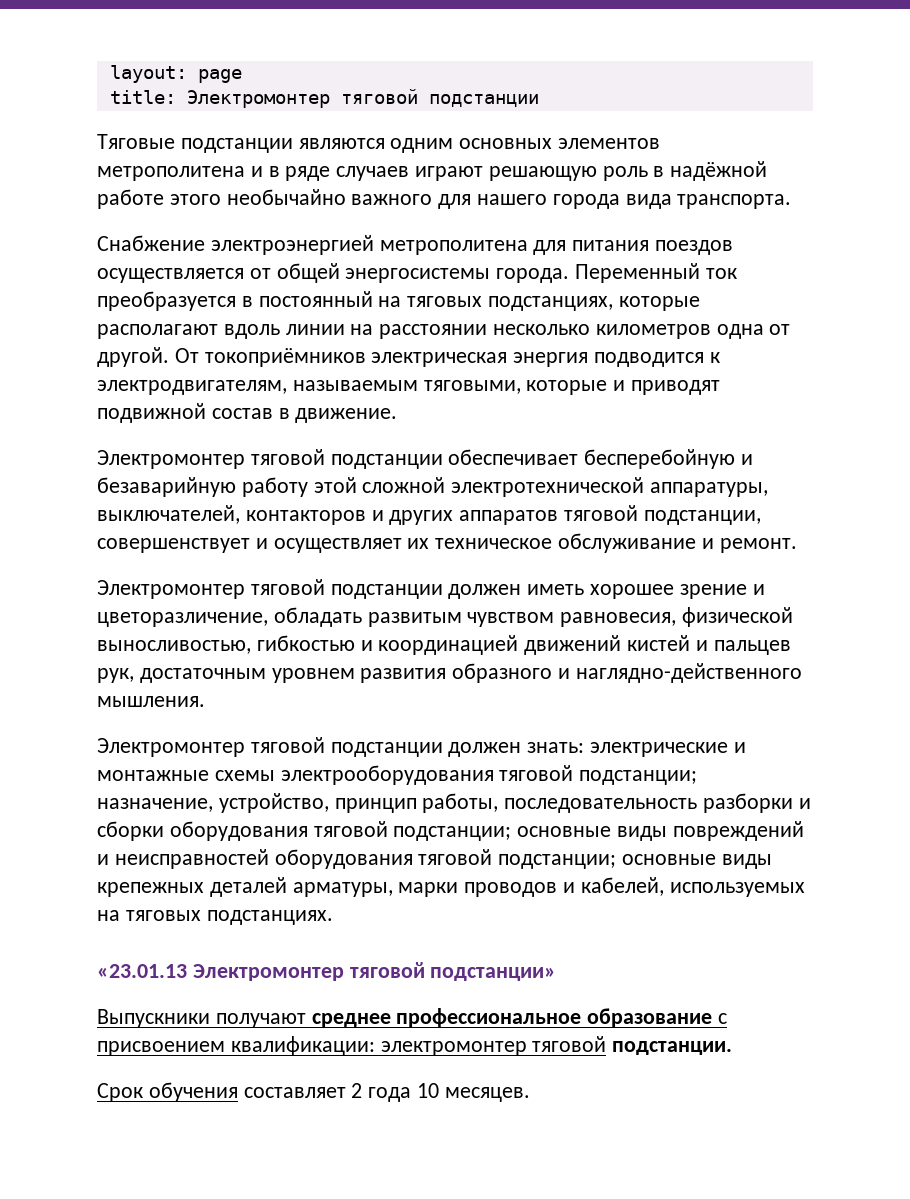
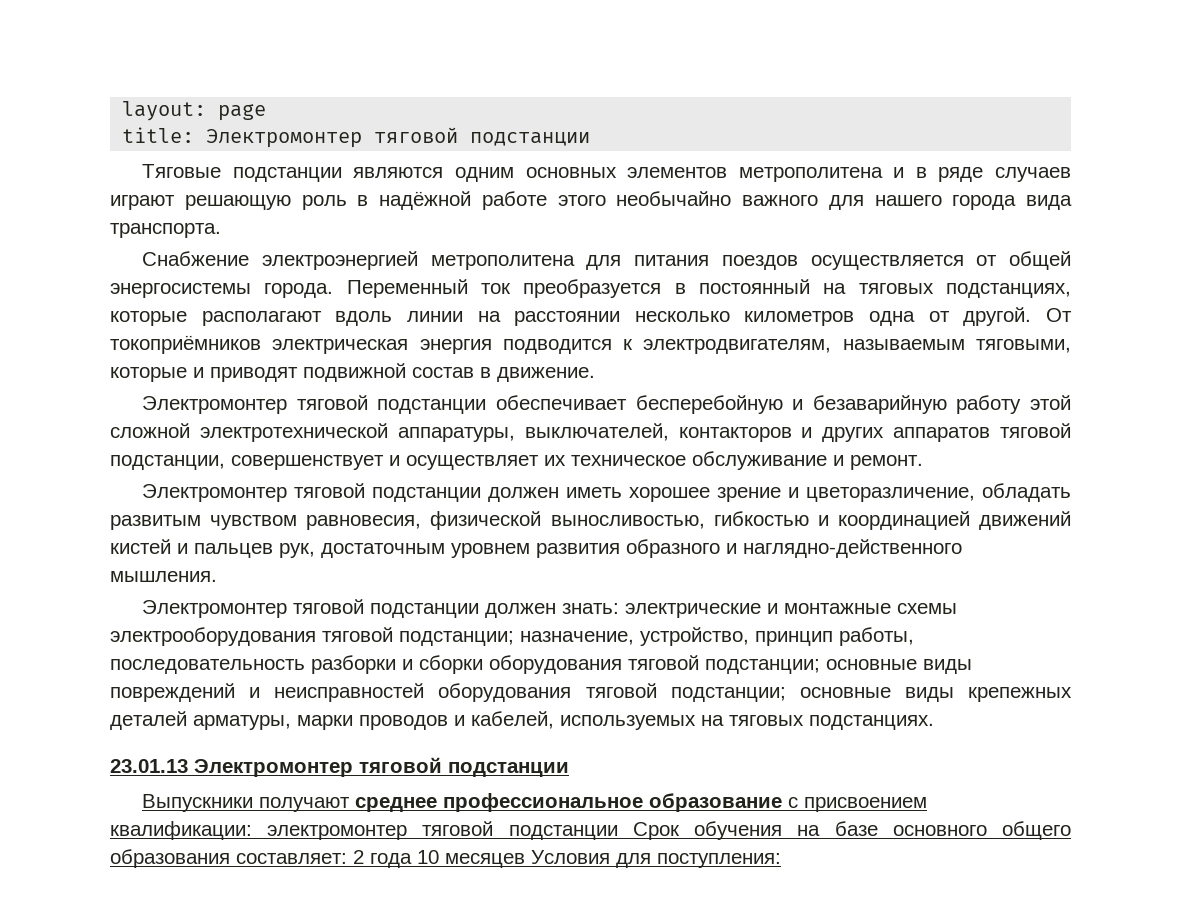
[97,962,557,981] «23.01.13 Электромонтер тяговой подстанции» -> [110,757,569,777] 23.01.13 Электромонтер тяговой подстанции
[612,1041,733,1055] подстанции. // -> [508,825,618,840] подстанции
[243,1083,530,1102] составляет 2 года 10 месяцев. -> [797,821,1071,840] [110,849,781,868] на базе основного общего образования составляет: 2 года 10 месяцев Условия для поступления:

